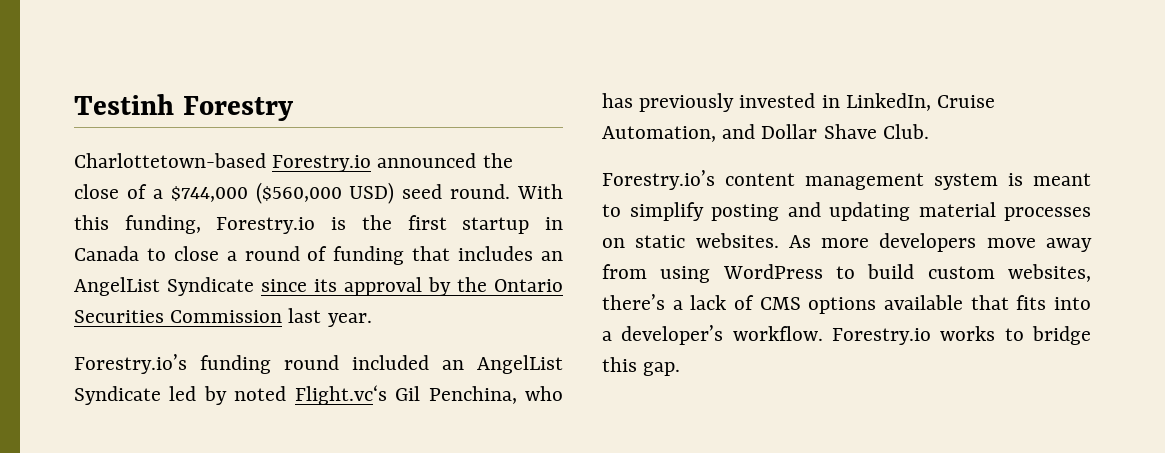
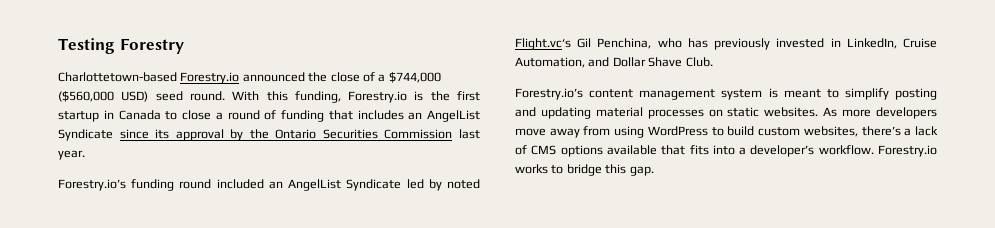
[74,94,174,115] Testinh -> [58,38,115,54] Testing

